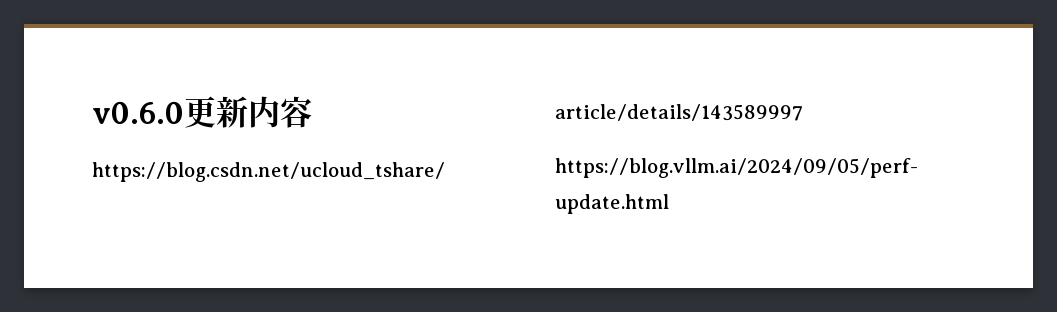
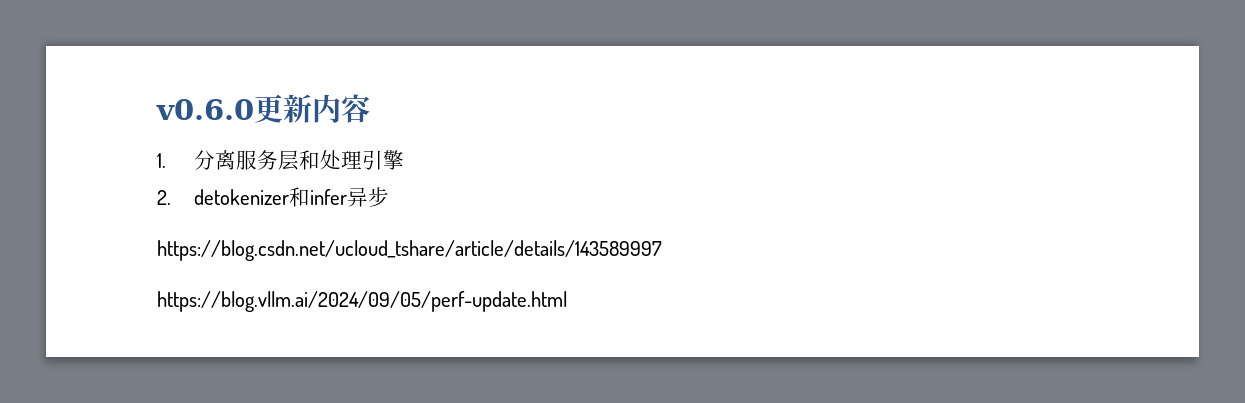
(312, 112) none -> [157,150,404,171] [157,187,389,207] // 1.分离服务层和处理引擎 // 2. detokenizer和infer异步

